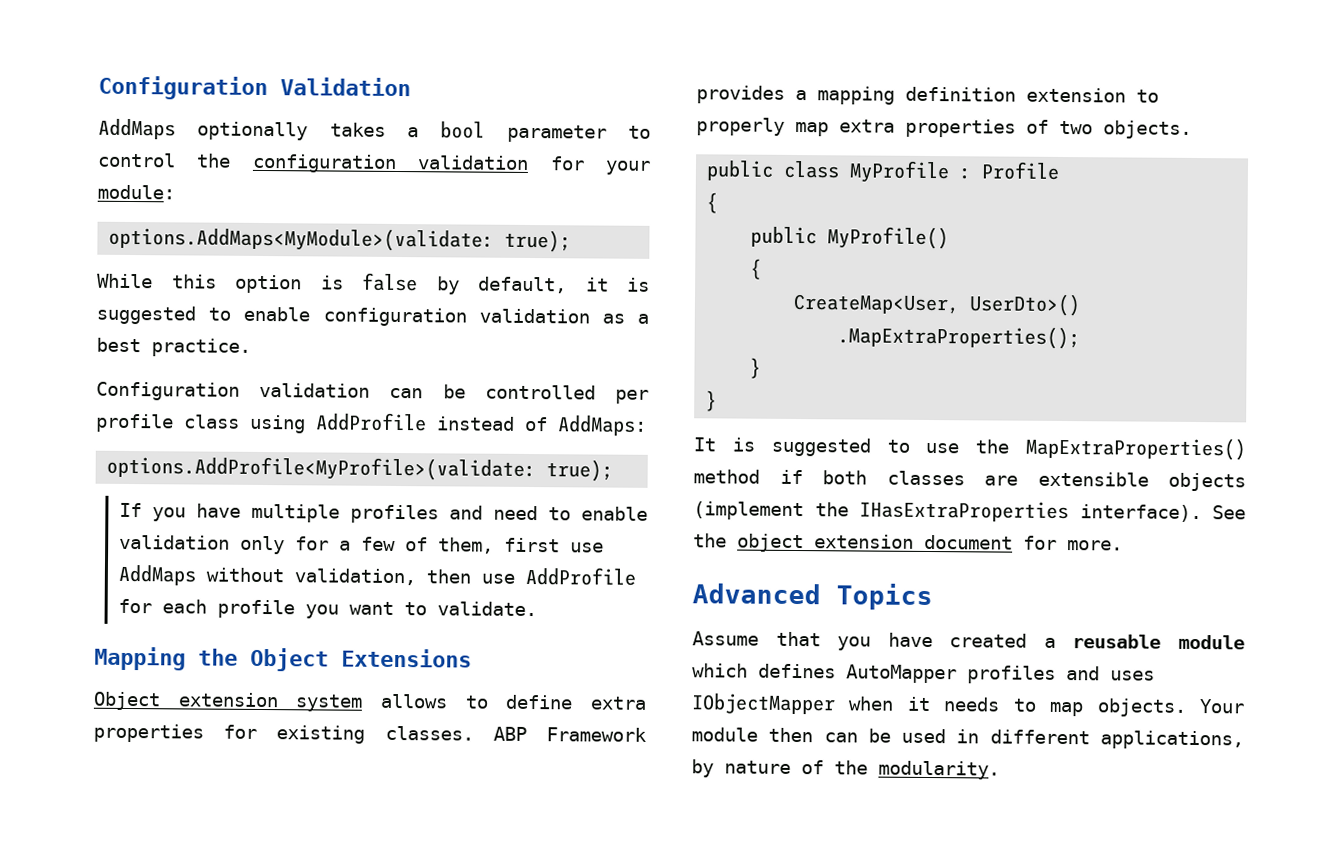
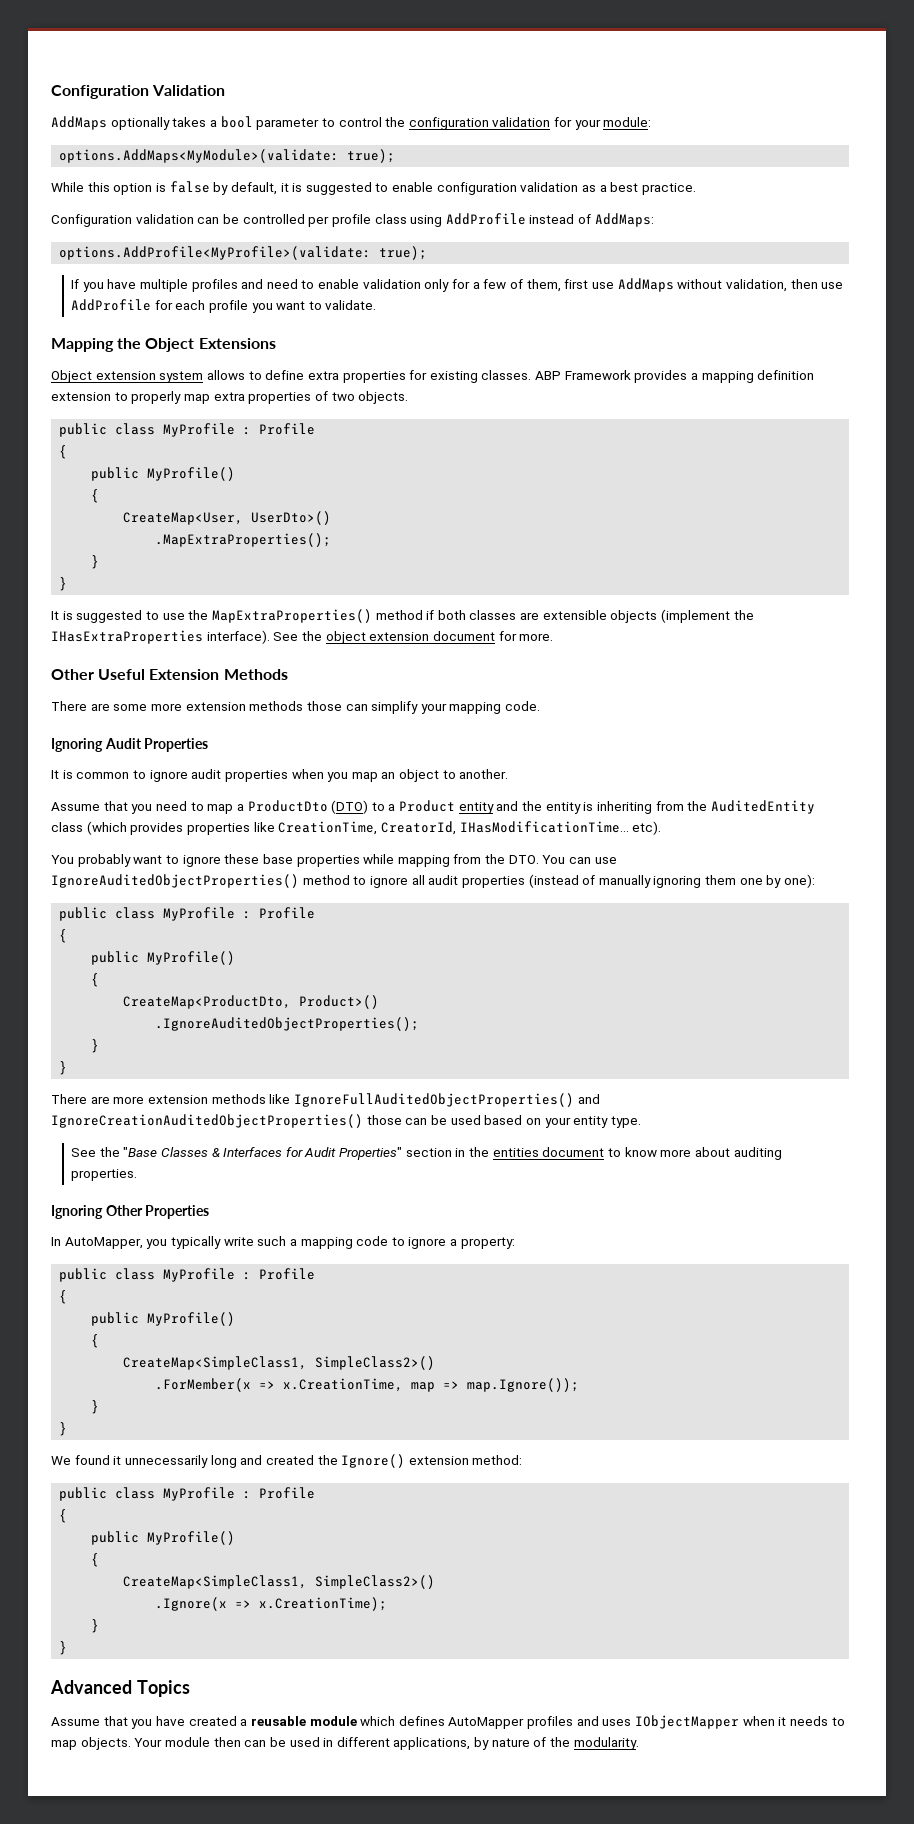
(1123, 545) none -> [51,669,288,680] [51,701,541,714] [51,738,209,752] [51,769,509,782] [51,800,815,814] [51,821,662,835] [51,854,617,867] [51,874,816,888] [59,907,316,921] [59,929,68,943] [91,951,236,965] [91,973,100,987] [123,995,380,1009] [155,1017,420,1031] [91,1039,100,1053] [59,1061,68,1075] [51,1093,600,1107] [51,1114,641,1128] [70,1147,782,1160] [70,1169,137,1181] [51,1205,210,1219] [51,1236,515,1249] [59,1268,316,1282] [59,1290,68,1304] [91,1312,236,1326] [91,1334,100,1348] [123,1356,436,1370] [155,1378,580,1392] [91,1400,100,1414] [59,1422,68,1436] [51,1454,523,1468] [59,1487,316,1501] [59,1509,68,1523] [91,1531,236,1545] [91,1553,100,1567] [123,1575,436,1589] [155,1597,388,1611] [91,1619,100,1633] [59,1641,68,1655] // Other Useful Extension Methods // There are some more extension methods those can simplify your mapping code. // Ignoring Audit Properties // It is common to ignore audit properties when you map an object to another. // Assume that you need to map a ProductDto (DTO) to a Product entity and the entity is inheriting from the AuditedEntity class (which provides properties like CreationTime, CreatorId, IHasModificationTime... etc). // You probably want to ignore these base properties while mapping from the DTO. You can use IgnoreAuditedObjectProperties() method to ignore all audit properties (instead of manually ignoring them one by one): // public class MyProfile : Profile // { // public MyProfile() // { // CreateMap<ProductDto, Product>() // .IgnoreAuditedObjectProperties(); // } // } // There are more extension methods like IgnoreFullAuditedObjectProperties() and IgnoreCreationAuditedObjectProperties() those can be used based on your entity type. // See the "Base Classes & Interfaces for Audit Properties" section in the entities document to know more about auditing properties. // Ignoring Other Properties // In AutoMapper, you typically write such a mapping code to ignore a property: // public class MyProfile : Profile // { // public MyProfile() // { // CreateMap<SimpleClass1, SimpleClass2>() // .ForMember(x => x.CreationTime, map => map.Ignore()); // } // } // We found it unnecessarily long and created the Ignore() extension method: // public class MyProfile : Profile // { // public MyProfile() // { // CreateMap<SimpleClass1, SimpleClass2>() // .Ignore(x => x.CreationTime); // } // }

